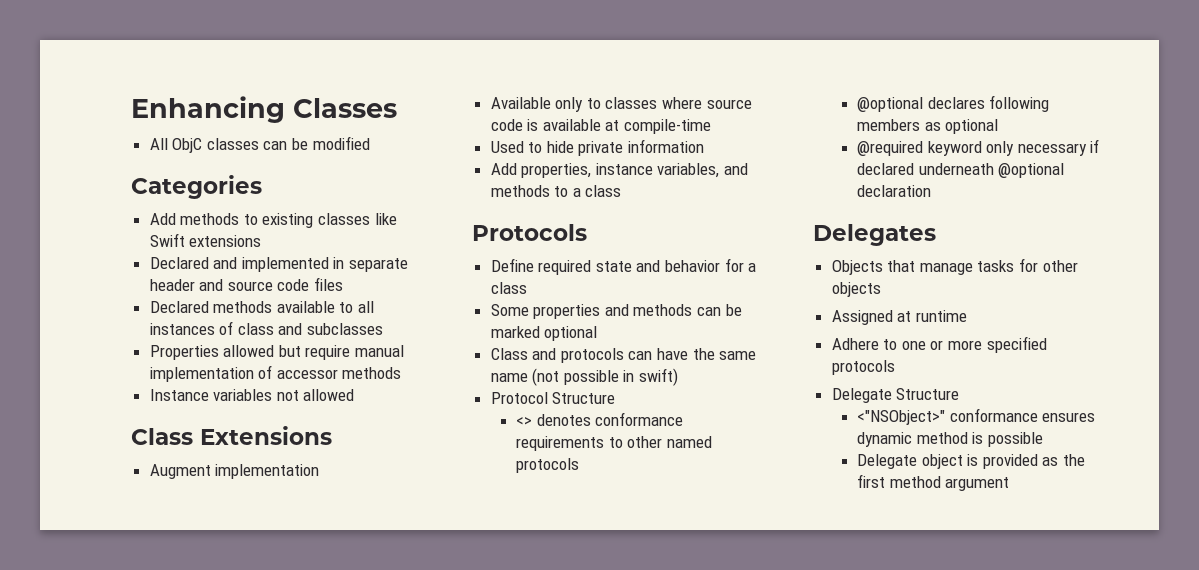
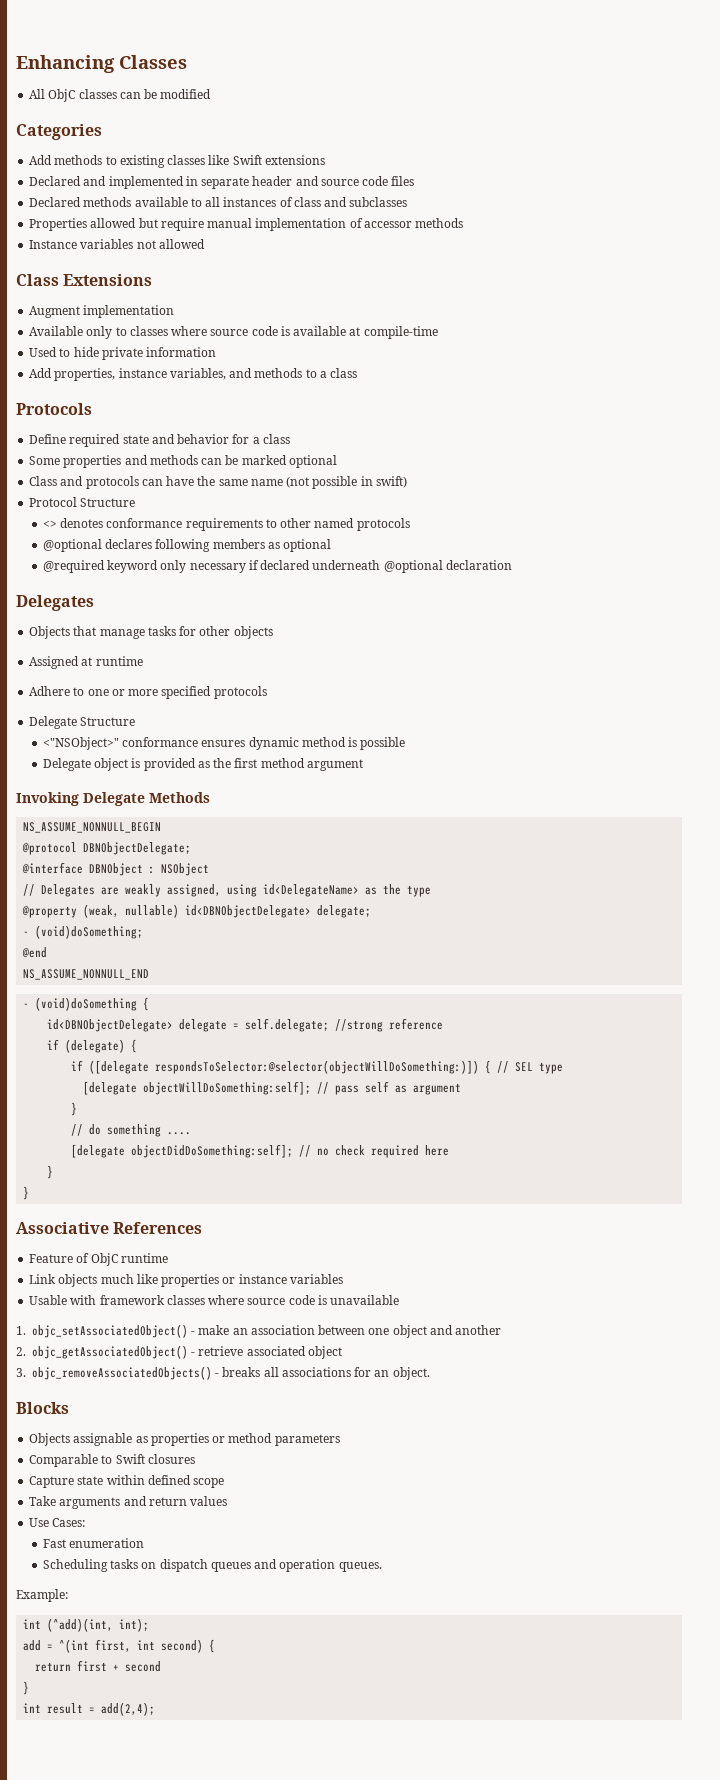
(1010, 484) none -> [16,792,210,806] [23,822,162,833] [22,842,192,855] [22,862,210,876] [23,884,432,897] [22,904,372,918] [23,925,144,939] [22,947,48,958] [23,969,150,980] [23,997,150,1011] [47,1018,444,1032] [47,1039,138,1053] [71,1060,564,1074] [83,1081,462,1095] [71,1102,78,1116] [71,1124,192,1137] [71,1144,450,1158] [47,1165,54,1179] [23,1186,30,1200] [16,1222,203,1234] [29,1253,168,1266] [29,1274,343,1287] [29,1295,400,1305] [16,1324,502,1338] [16,1345,342,1359] [16,1366,430,1380] [16,1402,69,1414] [29,1433,340,1446] [29,1454,195,1467] [29,1475,225,1488] [29,1496,228,1509] [29,1518,86,1527] [42,1538,145,1548] [42,1559,382,1572] [16,1589,68,1602] [23,1618,150,1632] [23,1639,216,1653] [35,1660,162,1672] [23,1681,30,1695] [23,1702,156,1716] // Invoking Delegate Methods // NS_ASSUME_NONNULL_BEGIN // @protocol DBNObjectDelegate; // @interface DBNObject : NSObject // // Delegates are weakly assigned, using id<DelegateName> as the type // @property (weak, nullable) id<DBNObjectDelegate> delegate; // - (void)doSomething; // @end // NS_ASSUME_NONNULL_END // - (void)doSomething { // id<DBNObjectDelegate> delegate = self.delegate; //strong reference // if (delegate) { // if ([delegate respondsToSelector:@selector(objectWillDoSomething:)]) { // SEL type // [delegate objectWillDoSomething:self]; // pass self as argument // } // // do something .... // [delegate objectDidDoSomething:self]; // no check required here // } // } // Associative References // Feature of ObjC runtime // Link objects much like properties or instance variables // Usable with framework classes where source code is unavailable // 1. objc_setAssociatedObject() - make an association between one object and another // 2. objc_getAssociatedObject() - retrieve associated object // 3. objc_removeAssociatedObjects() - breaks all associations for an object. // Blocks // Objects assignable as properties or method parameters // Comparable to Swift closures // Capture state within defined scope // Take arguments and return values // Use Cases: // Fast enumeration // Scheduling tasks on dispatch queues and operation queues. // Example: // int (^add)(int, int); // add = ^(int first, int second) { // return first + second // } // int result = add(2,4);

